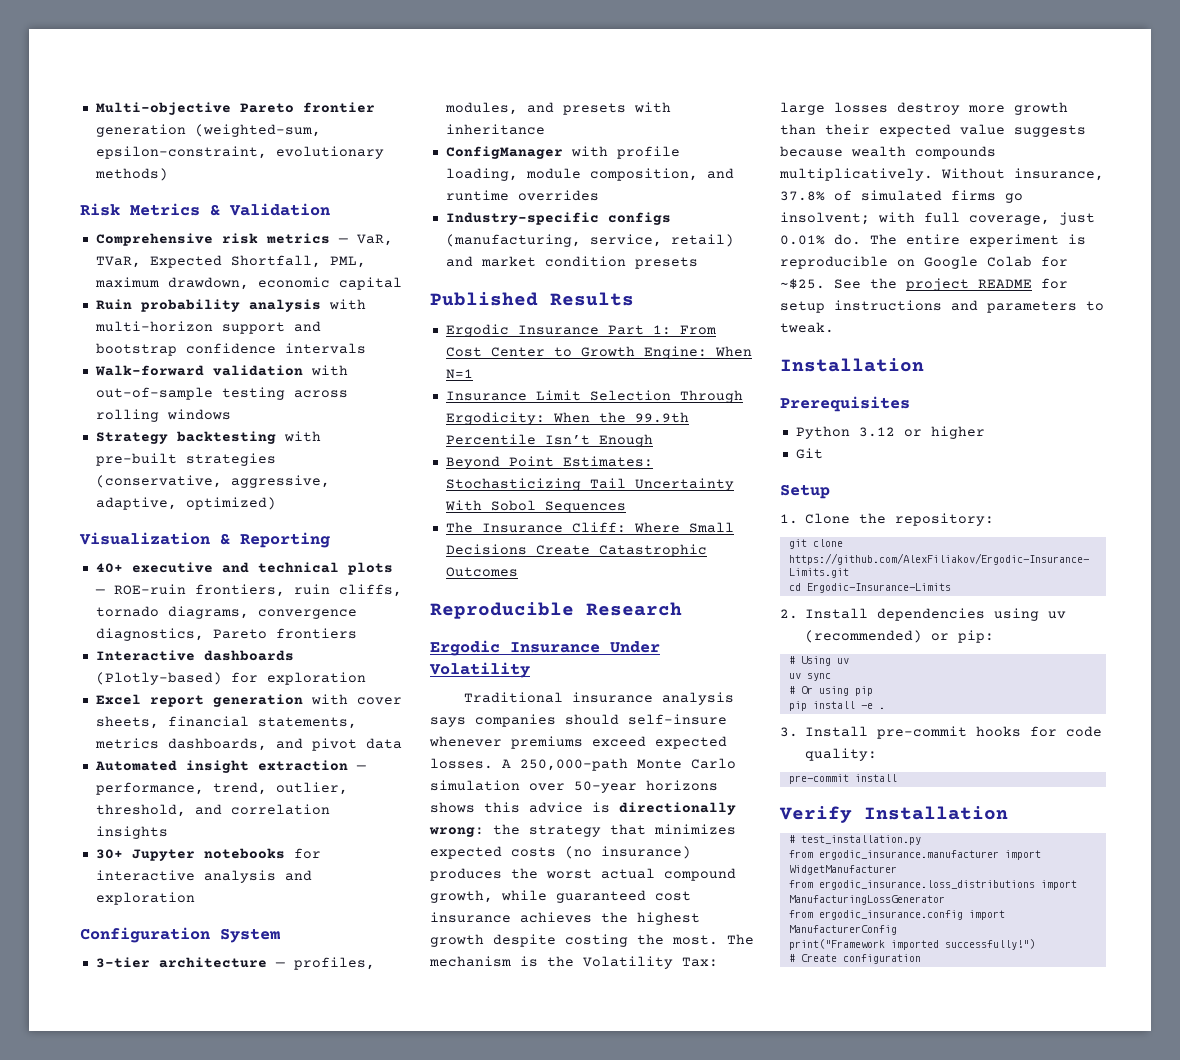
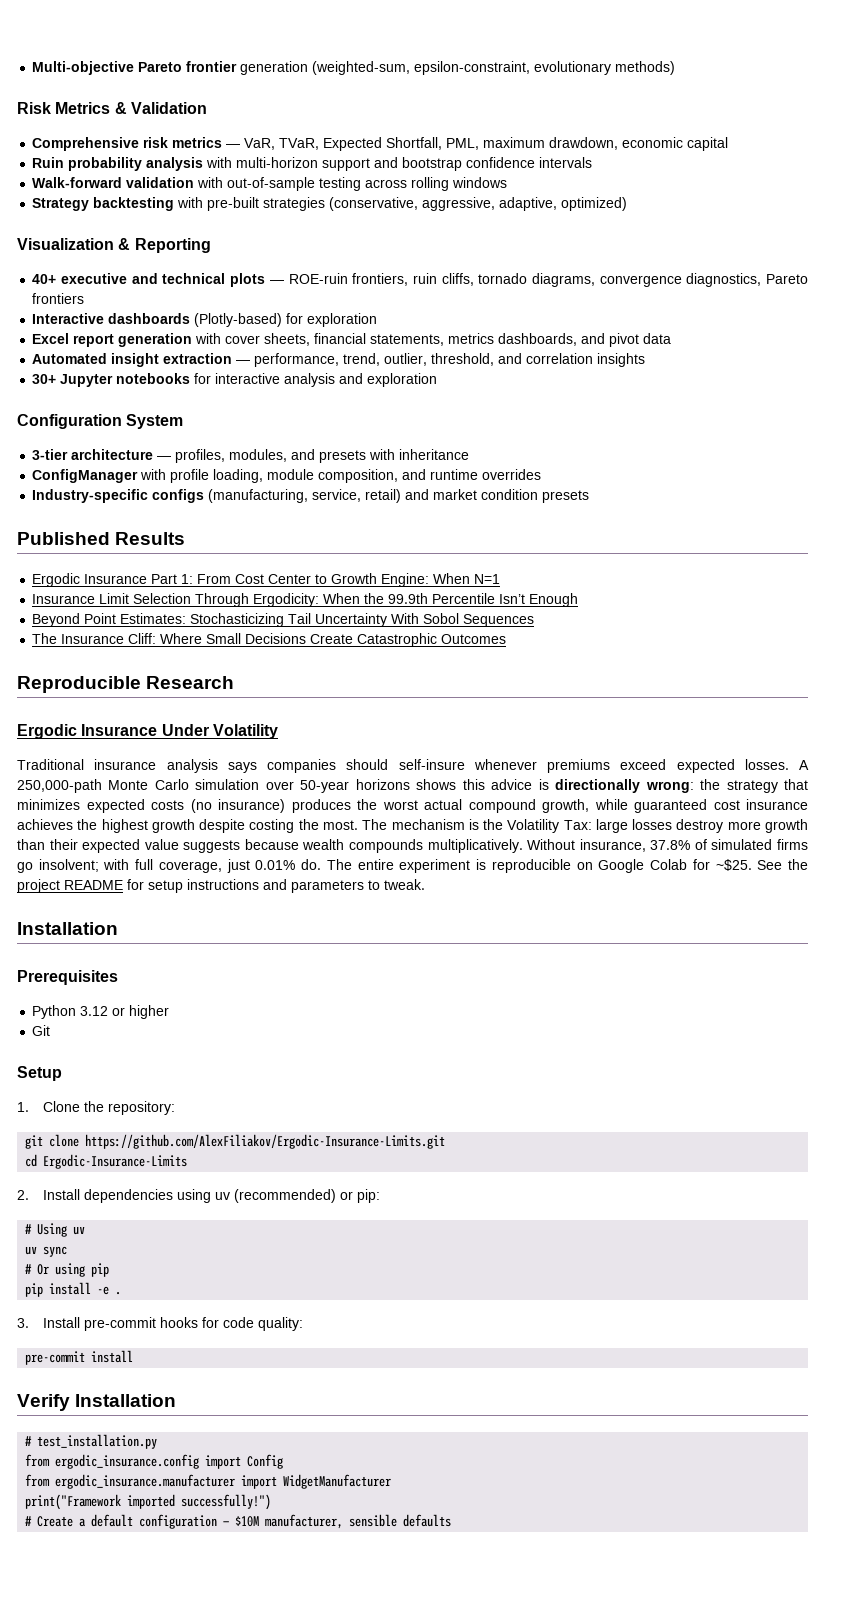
(921, 840) none -> [25,1454,284,1469] // from ergodic_insurance.config import Config
[788,880,1077,890] [788,895,945,905] [788,910,1005,920] [788,925,897,935] // from ergodic_insurance.loss_distributions import ManufacturingLossGenerator // from ergodic_insurance.config import ManufacturerConfig -> (392, 1481) none
[842,954,921,964] configuration -> [79,1514,452,1529] a default configuration — $10M manufacturer, sensible defaults

